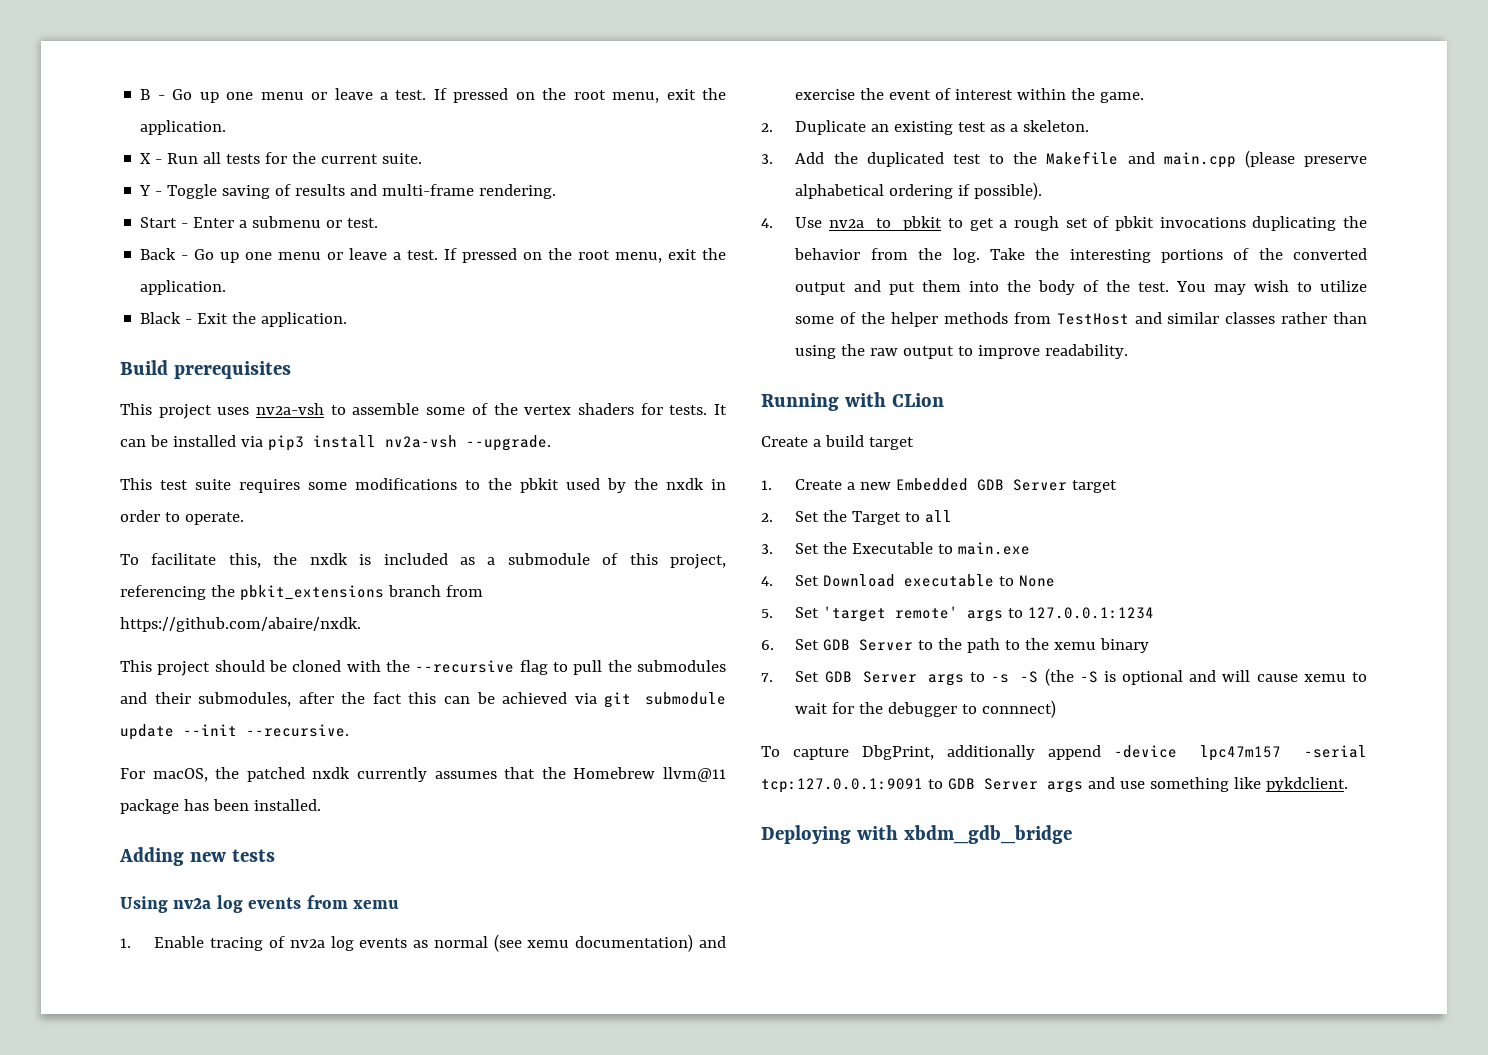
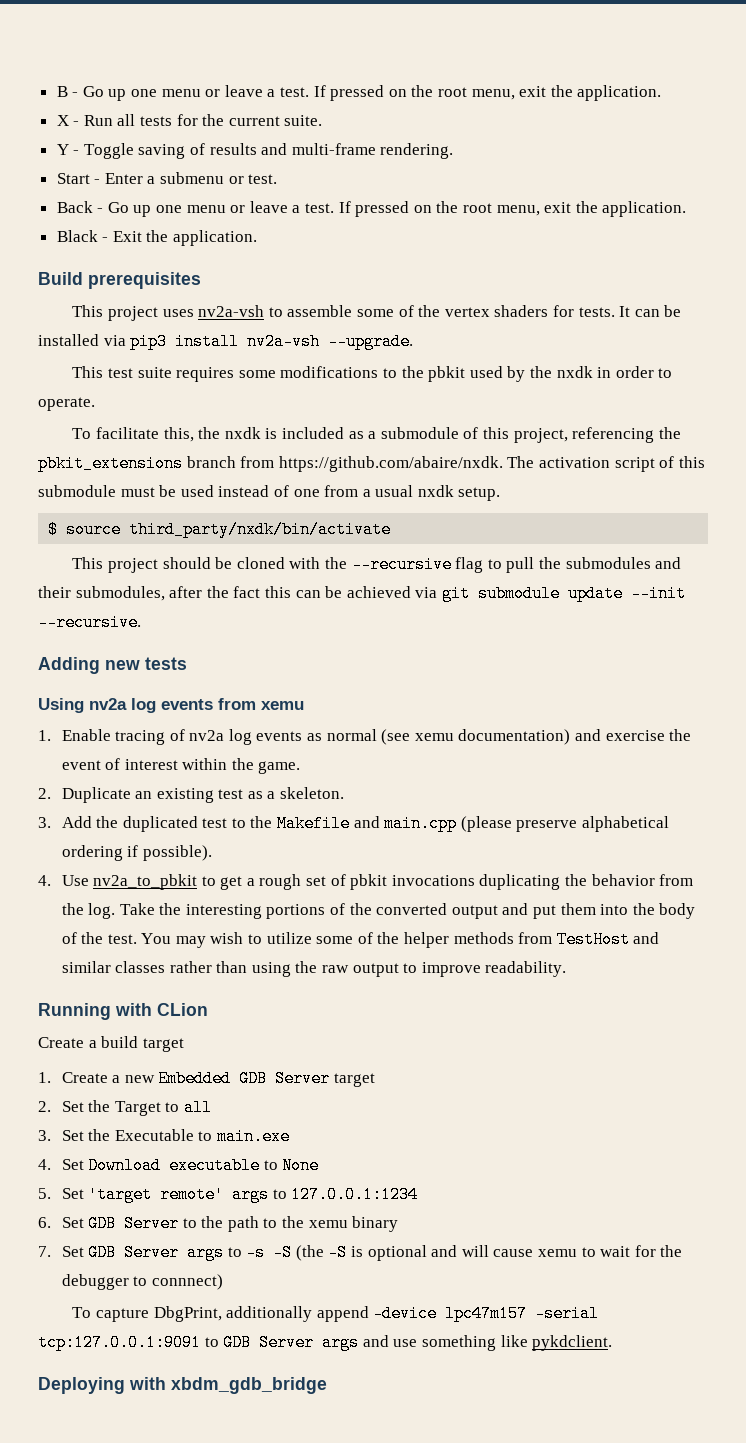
(361, 624) none -> [507,456,705,472] [38,485,501,501] [48,521,392,538] The activation script of this submodule must be used instead of one from a usual nxdk setup. // $ source third_party/nxdk/bin/activate
[120,767,727,782] [120,799,321,814] // For macOS, the patched nxdk currently assumes that the Homebrew llvm@11 package has been installed. -> (141, 622) none

